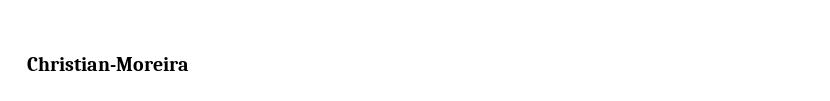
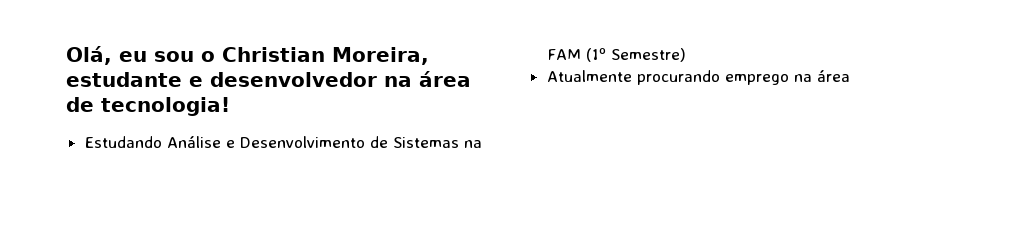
[27,56,189,71] Christian-Moreira -> [66,46,429,65] [66,71,471,87] [66,97,230,116] [84,136,482,148] [546,48,686,62] [546,70,850,85] Olá, eu sou o Christian Moreira, estudante e desenvolvedor na área de tecnologia! // Estudando Análise e Desenvolvimento de Sistemas na FAM (1º Semestre) // Atualmente procurando emprego na área

